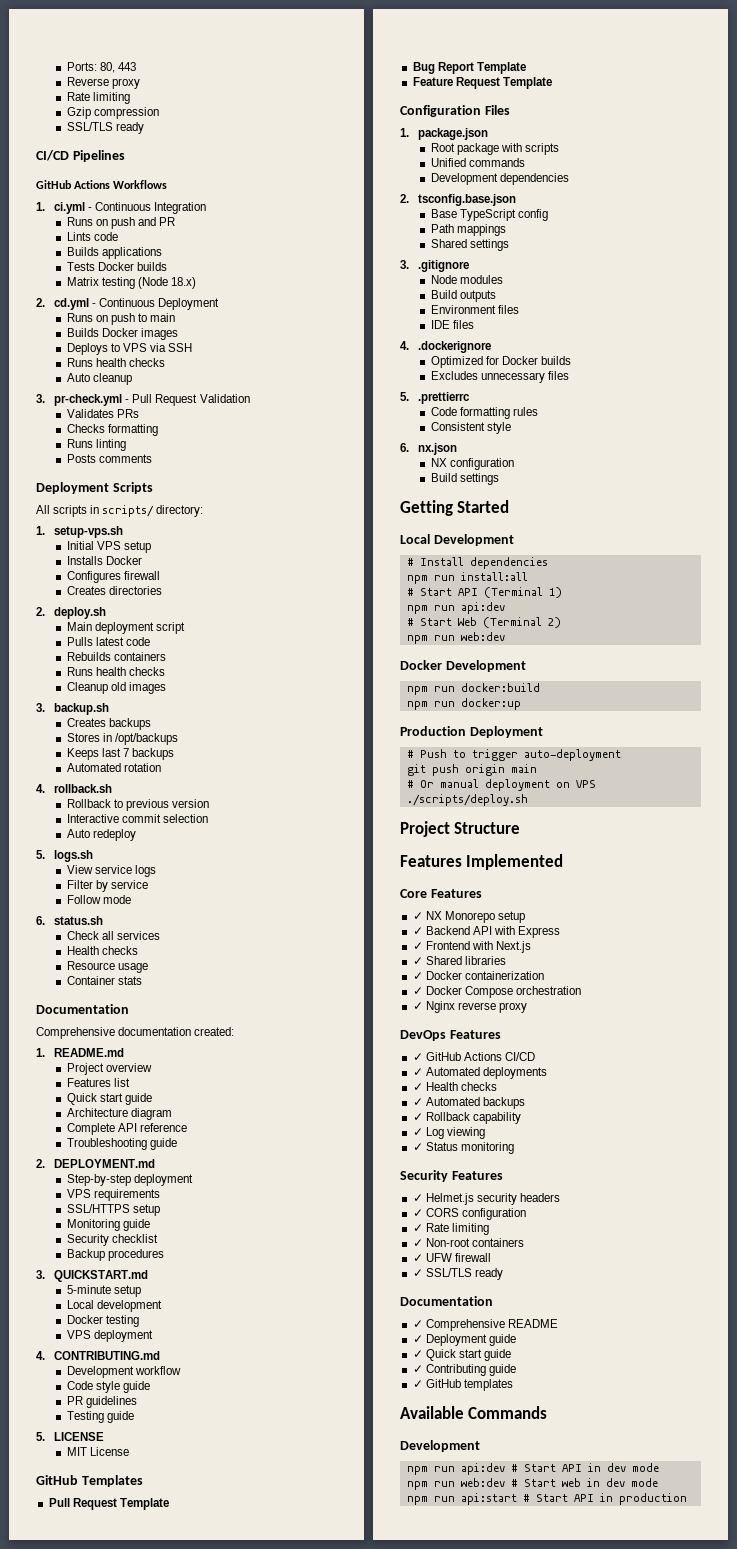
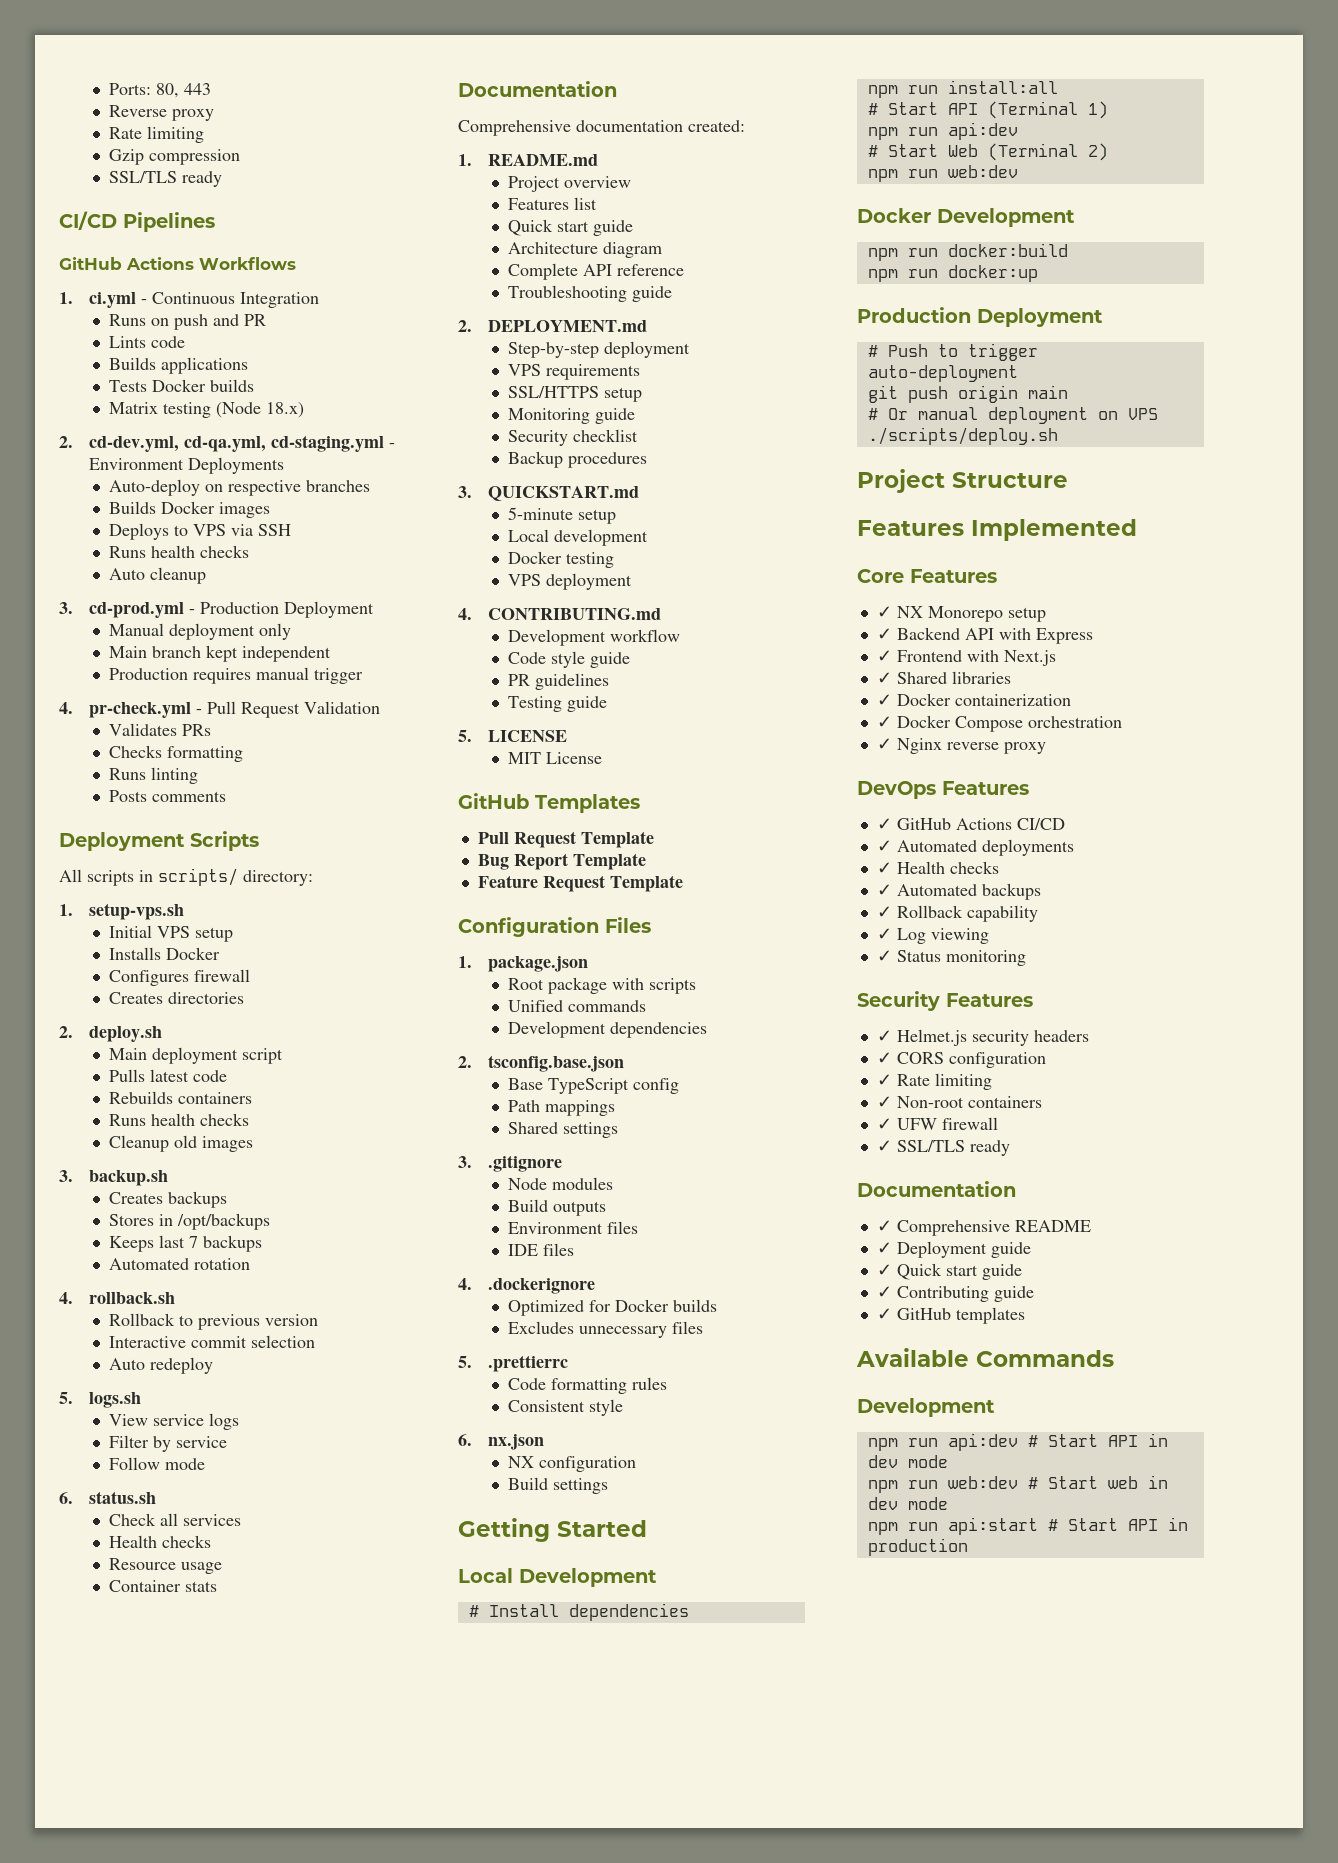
[54,298,220,310] [66,313,176,325] cd.yml - Continuous Deployment // Runs on push to main -> [89,435,396,452] [89,457,285,474] [109,479,371,496] cd-dev.yml, cd-qa.yml, cd-staging.yml - Environment Deployments // Auto-deploy on respective branches
(45, 398) none -> [89,601,375,618] [109,623,292,640] [109,645,332,662] [109,667,364,684] [59,702,73,714] cd-prod.yml - Production Deployment // Manual deployment only // Main branch kept independent // Production requires manual trigger // 4.

